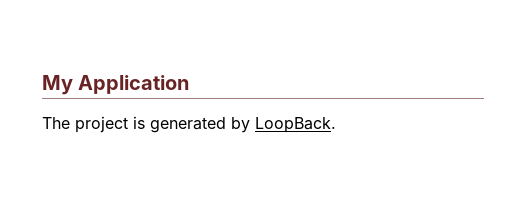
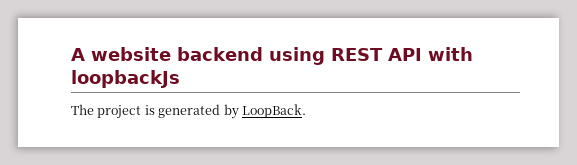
[42,75,190,95] My Application -> [71,47,473,65] [71,70,180,88] A website backend using REST API with loopbackJs

